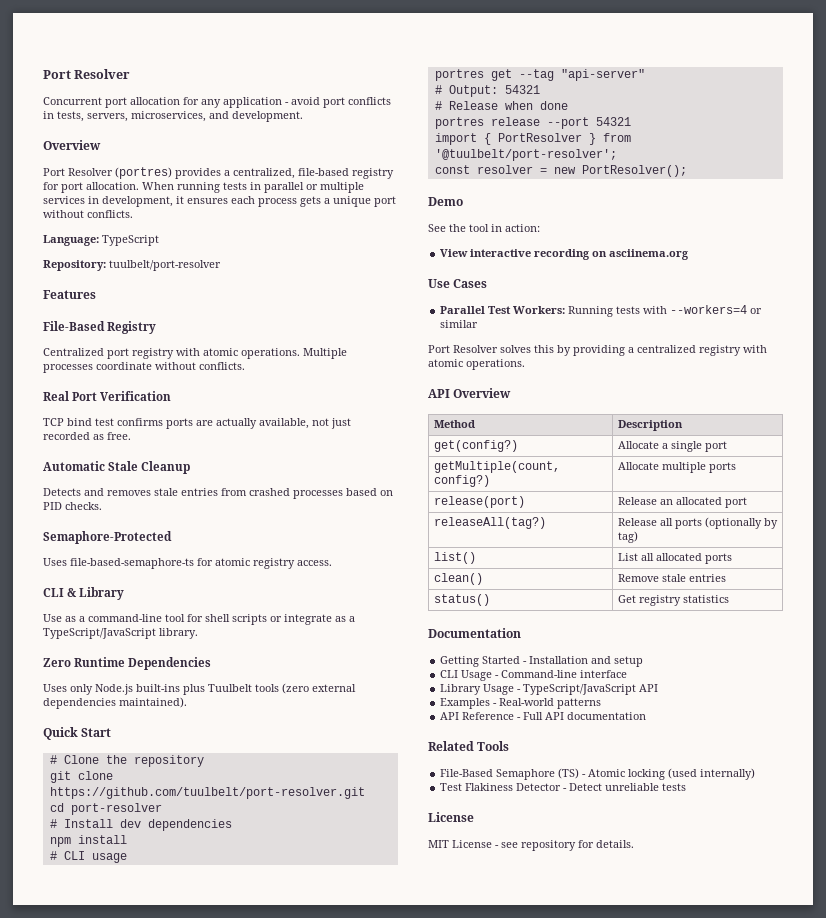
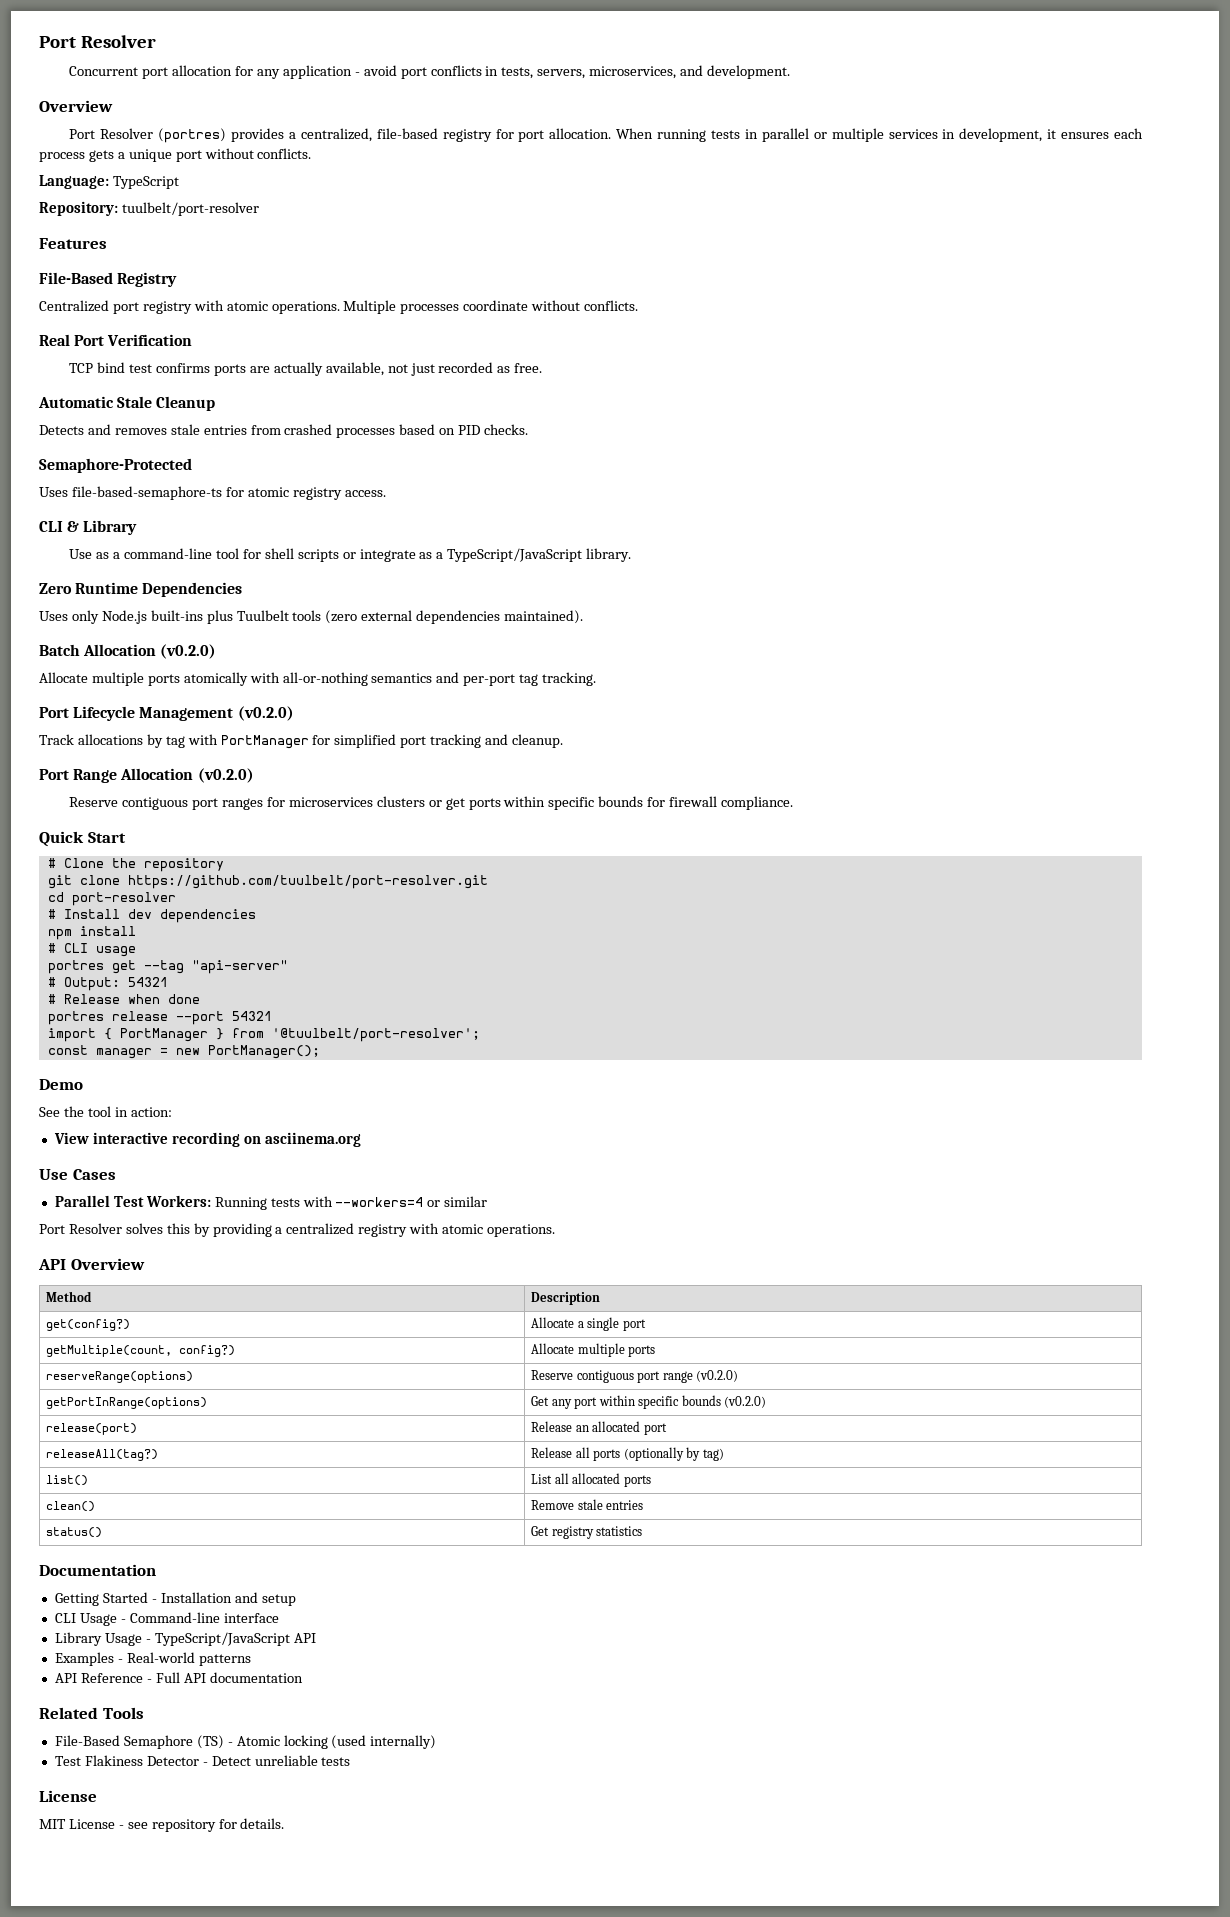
(187, 702) none -> [39,644,217,659] [39,672,597,686] [39,706,294,721] [39,734,564,749] [39,768,254,783] [69,796,794,810] // Batch Allocation (v0.2.0) // Allocate multiple ports atomically with all-or-nothing semantics and per-port tag tracking. // Port Lifecycle Management (v0.2.0) // Track allocations by tag with PortManager for simplified port tracking and cleanup. // Port Range Allocation (v0.2.0) // Reserve contiguous port ranges for microservices clusters or get ports within specific bounds for firewall compliance.
[497,133,582,142] PortResolver -> [119,1028,208,1042] PortManager
[476,165,533,174] resolver -> [95,1048,152,1059] manager
[581,165,687,177] PortResolver(); -> [207,1045,320,1059] PortManager();
(736, 467) none -> [46,1371,194,1383] [531,1370,739,1383] [46,1397,208,1409] [531,1395,767,1409] // reserveRange(options) | Reserve contiguous port range (v0.2.0) // getPortInRange(options) | Get any port within specific bounds (v0.2.0)

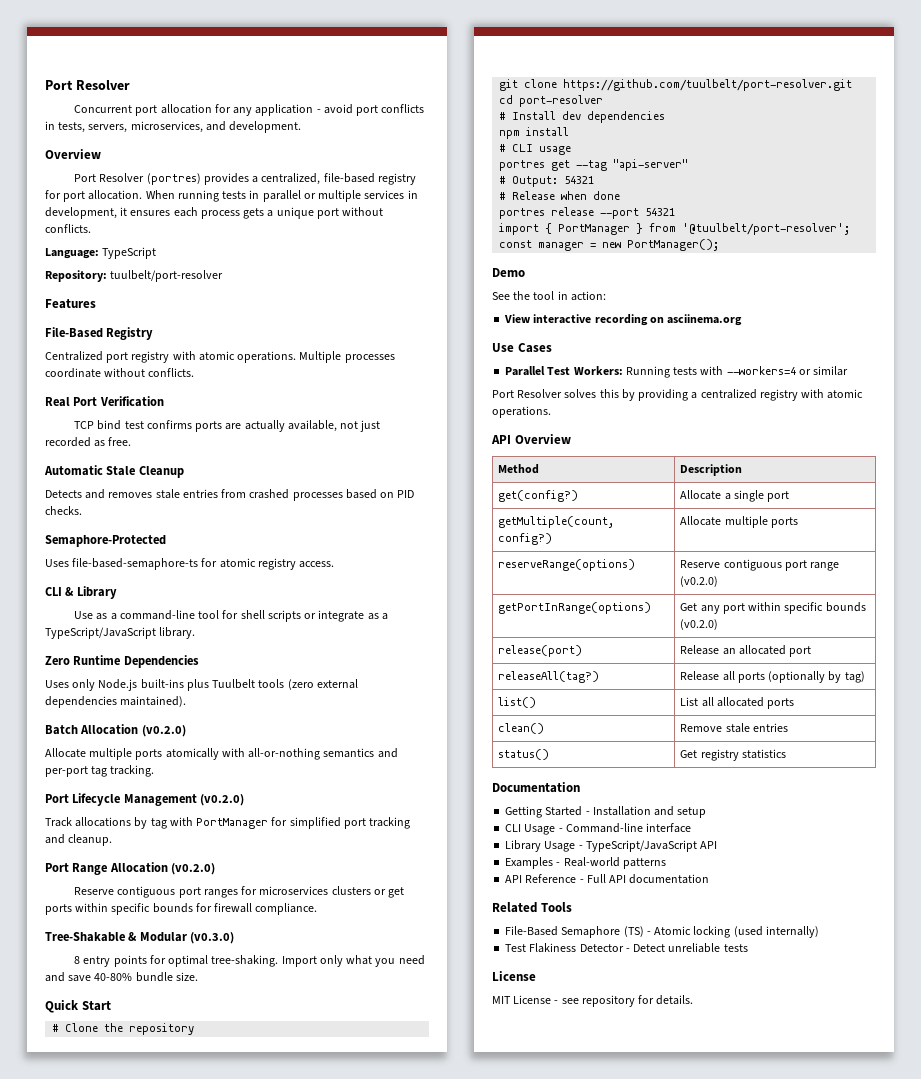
(794, 803) none -> [45,932,235,944] [74,955,425,967] [45,972,198,982] // Tree-Shakable & Modular (v0.3.0) // 8 entry points for optimal tree-shaking. Import only what you need and save 40-80% bundle size.

